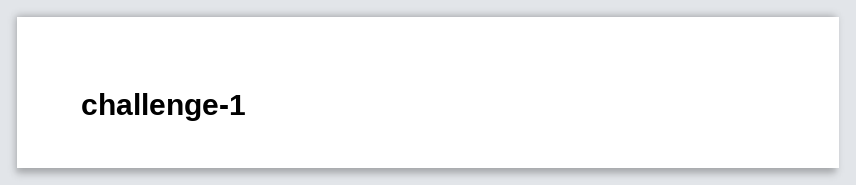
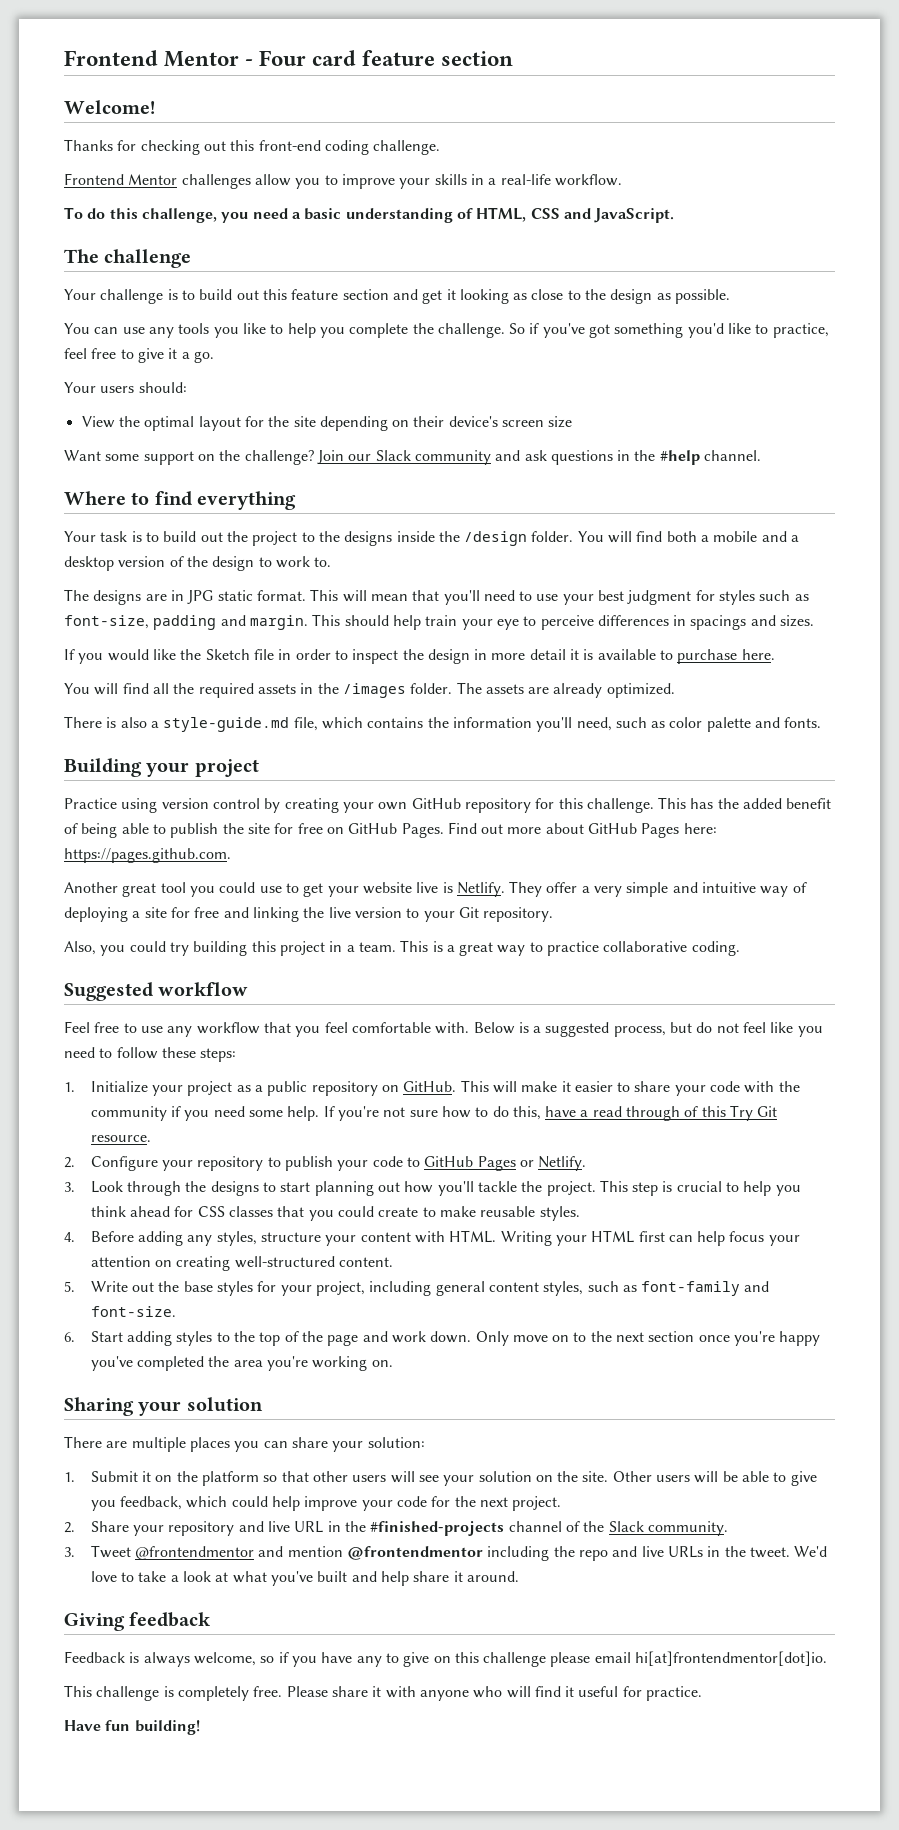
[81,93,246,121] challenge-1 -> [64,50,514,67] [64,100,155,114] [64,139,441,155] [64,173,622,189] [64,207,675,223] [64,249,192,268] [64,289,731,304] [64,323,829,338] [64,348,214,363] [64,382,187,393] [81,416,573,431] [64,450,762,465] [64,491,297,510] [64,531,800,546] [64,556,332,571] [64,589,809,605] [64,614,815,630] [64,649,775,664] [64,682,675,698] [64,716,822,732] [64,758,259,777] [64,797,832,813] [64,822,717,838] [64,848,231,863] [64,881,807,897] [64,907,554,922] [64,940,740,956] [64,982,249,1001] [64,1021,823,1037] [64,1047,237,1062] [64,1080,800,1096] [90,1105,778,1121] [90,1135,151,1142] [64,1156,587,1171] [64,1180,801,1196] [90,1206,580,1221] [64,1230,800,1246] [90,1256,393,1271] [64,1281,770,1296] [90,1306,176,1317] [64,1331,821,1346] [90,1356,393,1371] [64,1397,263,1416] [64,1436,425,1452] [64,1471,817,1486] [90,1496,562,1511] [64,1521,728,1536] [64,1545,828,1561] [90,1571,519,1586] [64,1612,212,1631] [64,1651,828,1667] [64,1685,703,1701] [64,1720,200,1735] Frontend Mentor - Four card feature section // Welcome! // Thanks for checking out this front-end coding challenge. // Frontend Mentor challenges allow you to improve your skills in a real-life workflow. // To do this challenge, you need a basic understanding of HTML, CSS and JavaScript. // The challenge // Your challenge is to build out this feature section and get it looking as close to the design as possible. // You can use any tools you like to help you complete the challenge. So if you've got something you'd like to practice, feel free to give it a go. // Your users should: // View the optimal layout for the site depending on their device's screen size // Want some support on the challenge? Join our Slack community and ask questions in the #help channel. // Where to find everything // Your task is to build out the project to the designs inside the /design folder. You will find both a mobile and a desktop version of the design to work to. // The designs are in JPG static format. This will mean that you'll need to use your best judgment for styles such as font-size, padding and margin. This should help train your eye to perceive differences in spacings and sizes. // If you would like the Sketch file in order to inspect the design in more detail it is available to purchase here. // You will find all the required assets in the /images folder. The assets are already optimized. // There is also a style-guide.md file, which contains the information you'll need, such as color palette and fonts. // Building your project // Practice using version control by creating your own GitHub repository for this challenge. This has the added benefit of being able to publish the site for free on GitHub Pages. Find out more about GitHub Pages here: https://pages.github.com. // Another great tool you could use to get your website live is Netlify. They offer a very simple and intuitive way of deploying a site for free and linking the live version to your Git repository. // Also, you could try building this project in a team. This is a great way to practice collaborative coding. // Suggested workflow // Feel free to use any workflow that you feel comfortable with. Below is a suggested process, but do not feel like you need to follow these steps: // 1. Initialize your project as a public repository on GitHub. This will make it easier to share your code with the community if you need some help. If you're not sure how to do this, have a read through of this Try Git resource. // 2. Configure your repository to publish your code to GitHub Pages or Netlify. // 3. Look through the designs to start planning out how you'll tackle the project. This step is crucial to help you think ahead for CSS classes that you could create to make reusable styles. // 4. Before adding any styles, structure your content with HTML. Writing your HTML first can help focus your attention on creating well-structured content. // 5. Write out the base styles for your project, including general content styles, such as font-family and font-size. // 6. Start adding styles to the top of the page and work down. Only move on to the next section once you're happy you've completed the area you're working on. // Sharing your solution // There are multiple places you can share your solution: // 1. Submit it on the platform so that other users will see your solution on the site. Other users will be able to give you feedback, which could help improve your code for the next project. // 2. Share your repository and live URL in the #finished-projects channel of the Slack community. // 3. Tweet @frontendmentor and mention @frontendmentor including the repo and live URLs in the tweet. We'd love to take a look at what you've built and help share it around. // Giving feedback // Feedback is always welcome, so if you have any to give on this challenge please email hi[at]frontendmentor[dot]io. // This challenge is completely free. Please share it with anyone who will find it useful for practice. // Have fun building!

